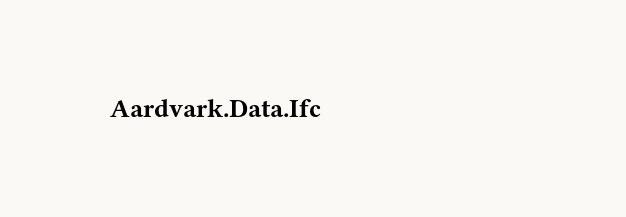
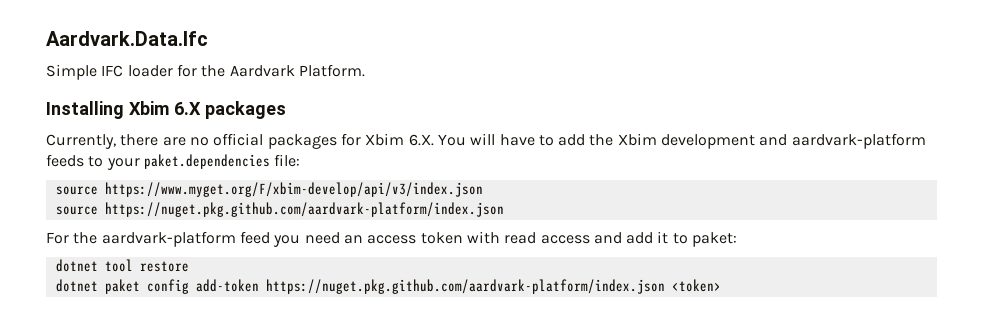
(321, 108) none -> [46,64,365,80] [46,101,286,119] [46,133,926,149] [46,154,301,170] [55,182,483,197] [55,202,504,217] [46,231,738,247] [55,259,189,272] [55,279,721,294] // Simple IFC loader for the Aardvark Platform. // Installing Xbim 6.X packages // Currently, there are no official packages for Xbim 6.X. You will have to add the Xbim development and aardvark-platform feeds to your paket.dependencies file: // source https://www.myget.org/F/xbim-develop/api/v3/index.json // source https://nuget.pkg.github.com/aardvark-platform/index.json // For the aardvark-platform feed you need an access token with read access and add it to paket: // dotnet tool restore // dotnet paket config add-token https://nuget.pkg.github.com/aardvark-platform/index.json <token>

